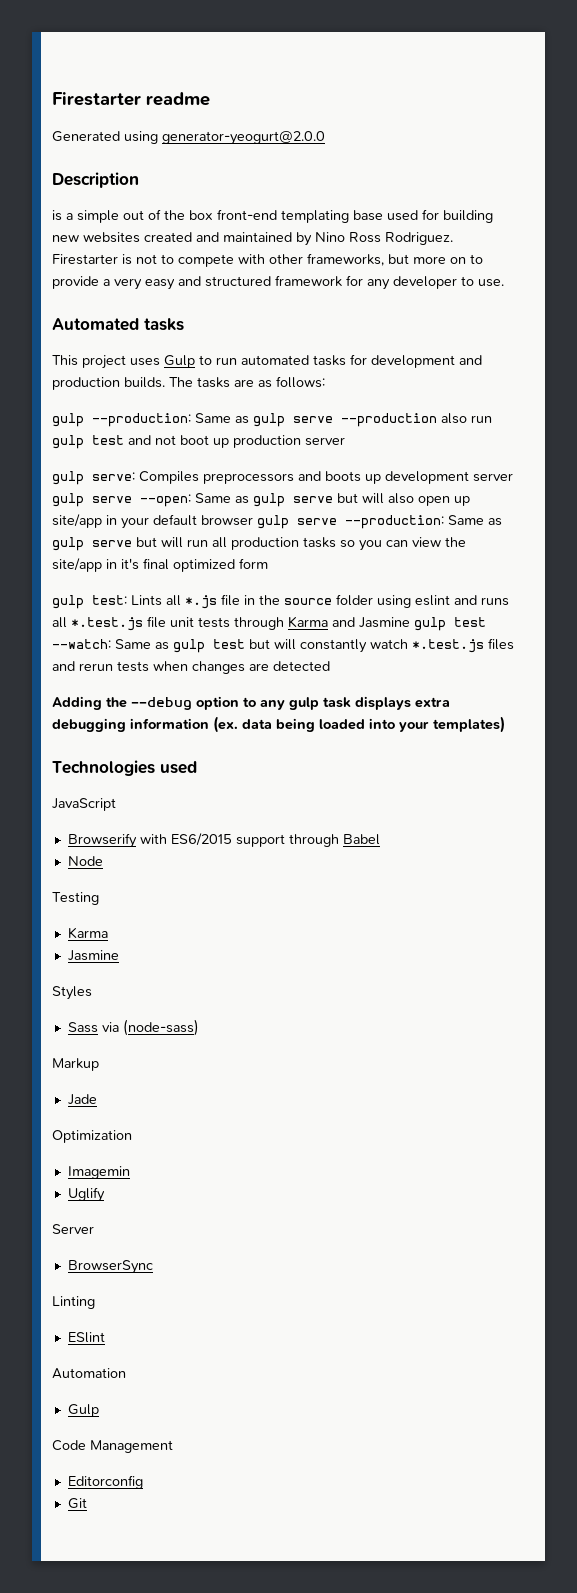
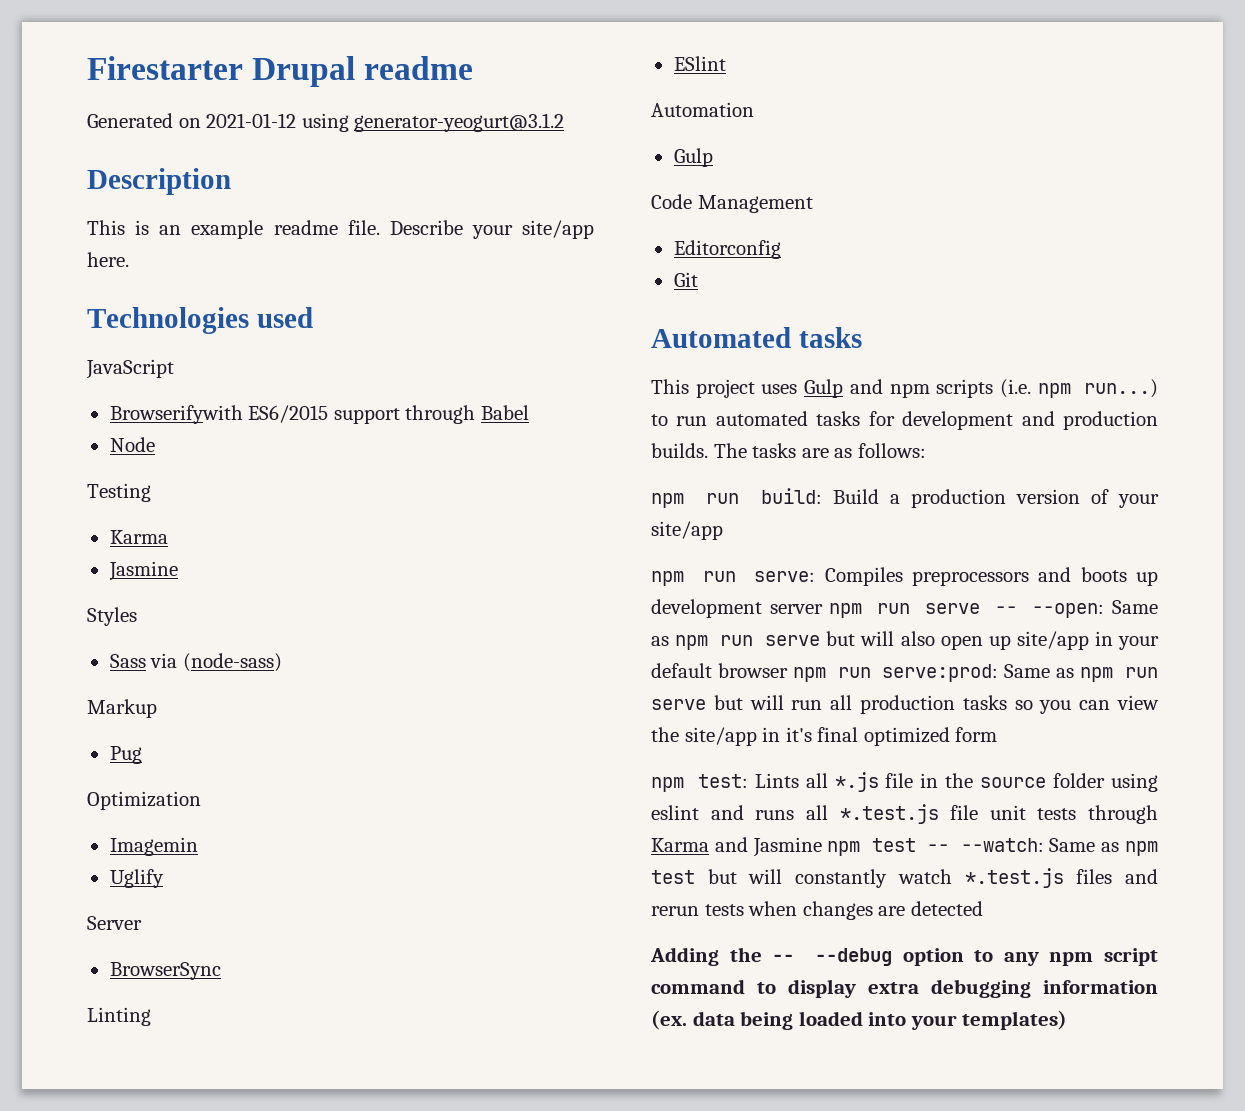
[52,92,141,106] Firestarter -> [87,56,356,87] Firestarter Drupal
[124,131,325,145] [52,172,139,188] [52,209,493,223] [52,232,453,246] [52,253,483,267] [52,275,504,290] [52,318,184,331] [52,354,482,369] [52,376,325,390] [52,413,492,427] [52,435,345,449] [52,471,513,485] [52,493,470,507] [52,514,502,529] [52,537,466,551] [52,558,268,572] [52,594,509,609] [52,616,486,631] [52,638,514,653] [52,661,330,674] [52,696,450,710] [52,716,505,733] using generator-yeogurt@2.0.0 // Description // is a simple out of the box front-end templating base used for building new websites created and maintained by Nino Ross Rodriguez. Firestarter is not to compete with other frameworks, but more on to provide a very easy and structured framework for any developer to use. // Automated tasks // This project uses Gulp to run automated tasks for development and production builds. The tasks are as follows: // gulp --production: Same as gulp serve --production also run gulp test and not boot up production server // gulp serve: Compiles preprocessors and boots up development server gulp serve --open: Same as gulp serve but will also open up site/app in your default browser gulp serve --production: Same as gulp serve but will run all production tasks so you can view the site/app in it's final optimized form // gulp test: Lints all *.js file in the source folder using eslint and runs all *.test.js file unit tests through Karma and Jasmine gulp test --watch: Same as gulp test but will constantly watch *.test.js files and rerun tests when changes are detected // Adding the --debug option to any gulp task displays extra debugging information (ex. data being loaded into your templates) -> [178,113,565,132] [87,168,231,195] [87,220,594,239] [87,252,129,267] on 2021-01-12 using generator-yeogurt@3.1.2 // Description // This is an example readme file. Describe your site/app here.
[67,833,167,848] Browserify with -> [109,405,243,424] Browserifywith
[67,1094,97,1105] Jade -> [109,746,142,764] Pug
(87, 1503) none -> [651,327,862,348] [651,379,1158,398] [651,411,1158,430] [651,443,926,458] [651,488,1159,508] [651,521,723,540] [651,567,1158,586] [651,599,1158,618] [651,631,1159,650] [651,663,1158,682] [651,695,1159,714] [651,727,998,746] [651,772,1158,792] [651,804,1158,824] [651,837,1158,857] [651,868,1158,888] [651,901,983,920] [650,947,1158,966] [651,979,1158,998] [651,1010,1068,1030] // Automated tasks // This project uses Gulp and npm scripts (i.e. npm run...) to run automated tasks for development and production builds. The tasks are as follows: // npm run build: Build a production version of your site/app // npm run serve: Compiles preprocessors and boots up development server npm run serve -- --open: Same as npm run serve but will also open up site/app in your default browser npm run serve:prod: Same as npm run serve but will run all production tasks so you can view the site/app in it's final optimized form // npm test: Lints all *.js file in the source folder using eslint and runs all *.test.js file unit tests through Karma and Jasmine npm test -- --watch: Same as npm test but will constantly watch *.test.js files and rerun tests when changes are detected // Adding the -- --debug option to any npm script command to display extra debugging information (ex. data being loaded into your templates)

